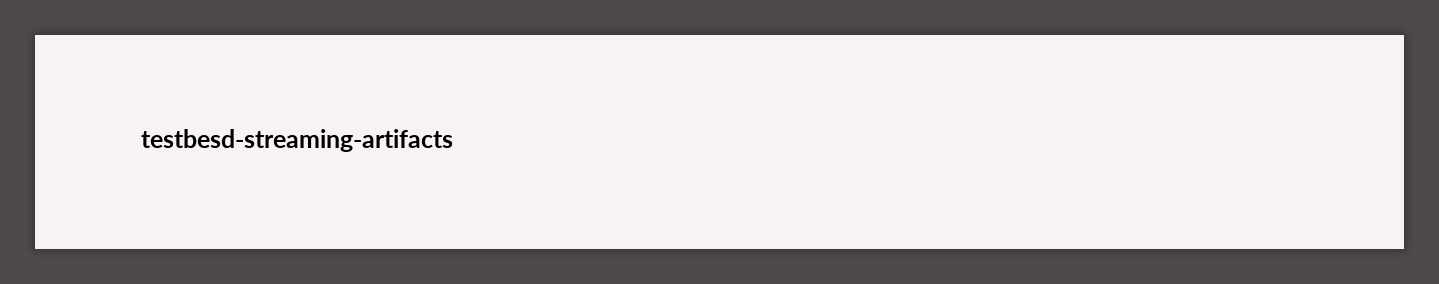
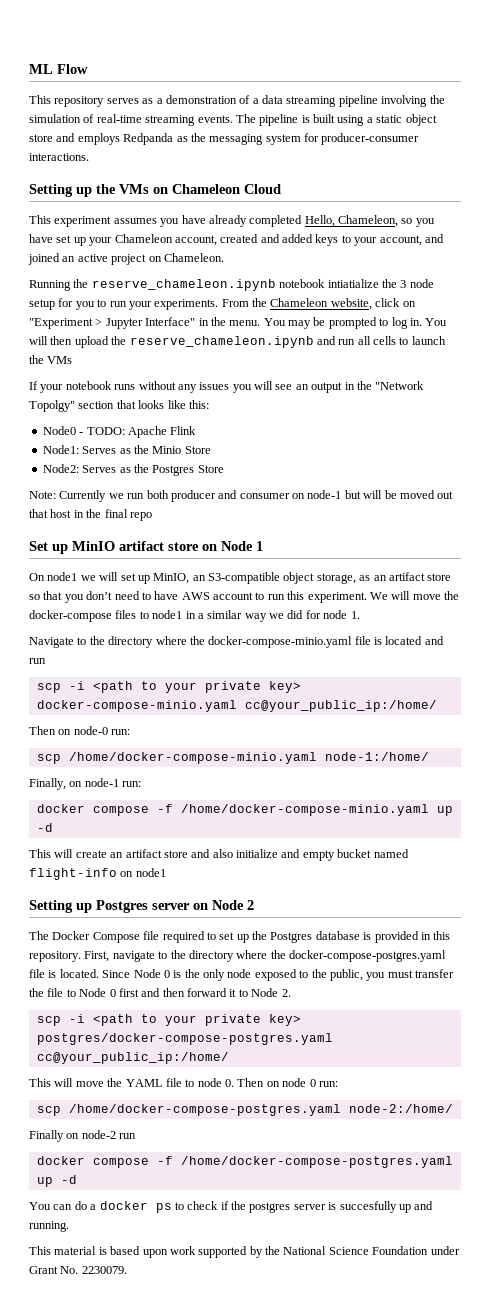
[141,129,453,152] testbesd-streaming-artifacts -> [29,64,88,74] [29,95,445,107] [29,114,437,126] [29,133,420,145] [29,153,89,161] [29,184,281,197] [29,215,435,227] [29,234,444,246] [28,253,224,265] [29,279,434,291] [29,298,416,310] [29,317,448,329] [29,336,446,348] [29,355,73,364] [29,381,425,393] [29,400,209,412] [42,426,197,438] [42,445,211,454] [42,464,224,476] [29,490,454,502] [29,509,152,521] [29,541,263,554] [29,572,452,584] [29,591,459,603] [29,610,360,622] [29,636,444,648] [29,658,46,664] [36,681,301,693] [36,700,437,712] [29,726,131,735] [36,752,429,764] [29,778,142,790] [36,804,453,816] [36,823,53,832] [29,849,409,861] [29,868,166,880] [29,900,254,913] [29,931,451,943] [29,950,446,962] [29,969,454,981] [29,988,291,997] [36,1014,301,1026] [36,1033,333,1045] [36,1052,229,1064] [29,1078,338,1087] [36,1104,453,1116] [29,1130,137,1142] [36,1156,453,1168] [36,1175,77,1187] [29,1201,434,1213] [29,1221,69,1232] [29,1246,460,1258] [29,1266,127,1274] ML Flow // This repository serves as a demonstration of a data streaming pipeline involving the simulation of real-time streaming events. The pipeline is built using a static object store and employs Redpanda as the messaging system for producer-consumer interactions. // Setting up the VMs on Chameleon Cloud // This experiment assumes you have already completed Hello, Chameleon, so you have set up your Chameleon account, created and added keys to your account, and joined an active project on Chameleon. // Running the reserve_chameleon.ipynb notebook intiatialize the 3 node setup for you to run your experiments. From the Chameleon website, click on "Experiment > Jupyter Interface" in the menu. You may be prompted to log in. You will then upload the reserve_chameleon.ipynb and run all cells to launch the VMs // If your notebook runs without any issues you will see an output in the "Network Topolgy" section that looks like this: // Node0 - TODO: Apache Flink // Node1: Serves as the Minio Store // Node2: Serves as the Postgres Store // Note: Currently we run both producer and consumer on node-1 but will be moved out that host in the final repo // Set up MinIO artifact store on Node 1 // On node1 we will set up MinIO, an S3-compatible object storage, as an artifact store so that you don’t need to have AWS account to run this experiment. We will move the docker-compose files to node1 in a similar way we did for node 1. // Navigate to the directory where the docker-compose-minio.yaml file is located and run // scp -i <path to your private key> docker-compose-minio.yaml cc@your_public_ip:/home/ // Then on node-0 run: // scp /home/docker-compose-minio.yaml node-1:/home/ // Finally, on node-1 run: // docker compose -f /home/docker-compose-minio.yaml up -d // This will create an artifact store and also initialize and empty bucket named flight-info on node1 // Setting up Postgres server on Node 2 // The Docker Compose file required to set up the Postgres database is provided in this repository. First, navigate to the directory where the docker-compose-postgres.yaml file is located. Since Node 0 is the only node exposed to the public, you must transfer the file to Node 0 first and then forward it to Node 2. // scp -i <path to your private key> postgres/docker-compose-postgres.yaml cc@your_public_ip:/home/ // This will move the YAML file to node 0. Then on node 0 run: // scp /home/docker-compose-postgres.yaml node-2:/home/ // Finally on node-2 run // docker compose -f /home/docker-compose-postgres.yaml up -d // You can do a docker ps to check if the postgres server is succesfully up and running. // This material is based upon work supported by the National Science Foundation under Grant No. 2230079.

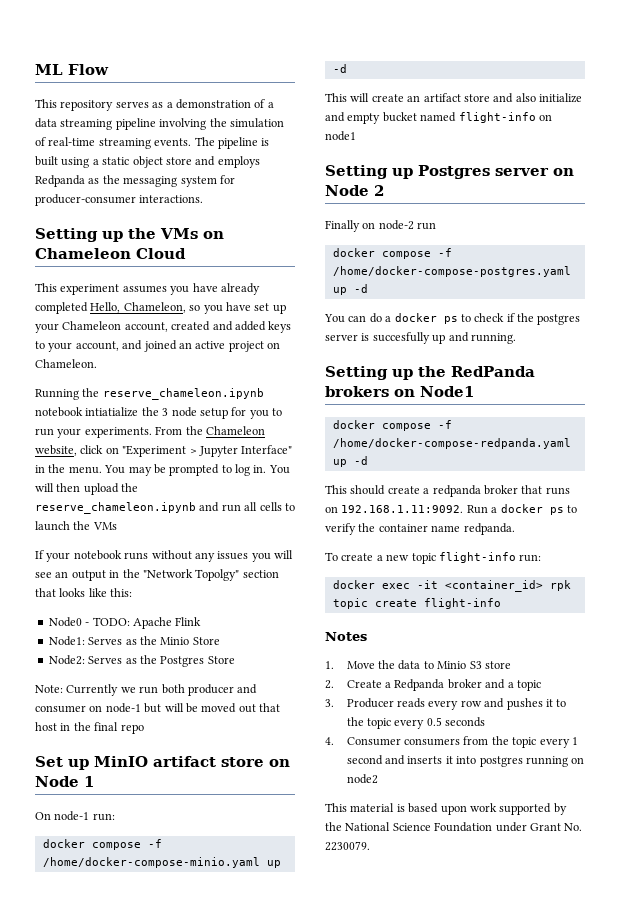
[47,572,452,584] [29,591,459,603] [29,610,360,622] [29,636,444,648] [29,658,46,664] [36,681,301,693] [36,700,437,712] [29,726,131,735] [36,752,429,764] [29,778,83,790] node1 we will set up MinIO, an S3-compatible object storage, as an artifact store so that you don’t need to have AWS account to run this experiment. We will move the docker-compose files to node1 in a similar way we did for node 1. // Navigate to the directory where the docker-compose-minio.yaml file is located and run // scp -i <path to your private key> docker-compose-minio.yaml cc@your_public_ip:/home/ // Then on node-0 run: // scp /home/docker-compose-minio.yaml node-1:/home/ // Finally, on -> (51, 816) none
[29,931,451,943] [29,950,446,962] [29,969,454,981] [29,988,291,997] [36,1014,301,1026] [36,1033,333,1045] [36,1052,229,1064] [29,1078,338,1087] [36,1104,453,1116] // The Docker Compose file required to set up the Postgres database is provided in this repository. First, navigate to the directory where the docker-compose-postgres.yaml file is located. Since Node 0 is the only node exposed to the public, you must transfer the file to Node 0 first and then forward it to Node 2. // scp -i <path to your private key> postgres/docker-compose-postgres.yaml cc@your_public_ip:/home/ // This will move the YAML file to node 0. Then on node 0 run: // scp /home/docker-compose-postgres.yaml node-2:/home/ -> (384, 190) none
(69, 1226) none -> [325,366,535,380] [325,386,474,397] [332,420,452,431] [332,438,571,449] [332,456,368,467] [325,485,570,497] [325,504,577,515] [325,523,515,535] [325,552,542,564] [332,580,571,592] [332,598,501,609] [325,632,367,641] [325,660,511,670] [325,679,541,691] [325,698,567,710] [346,717,486,729] [325,736,578,748] [346,755,585,767] [346,774,378,784] // Setting up the RedPanda brokers on Node1 // docker compose -f /home/docker-compose-redpanda.yaml up -d // This should create a redpanda broker that runs on 192.168.1.11:9092. Run a docker ps to verify the container name redpanda. // To create a new topic flight-info run: // docker exec -it <container_id> rpk topic create flight-info // Notes // 1. Move the data to Minio S3 store // 2. Create a Redpanda broker and a topic // 3. Producer reads every row and pushes it to the topic every 0.5 seconds // 4. Consumer consumers from the topic every 1 second and inserts it into postgres running on node2

